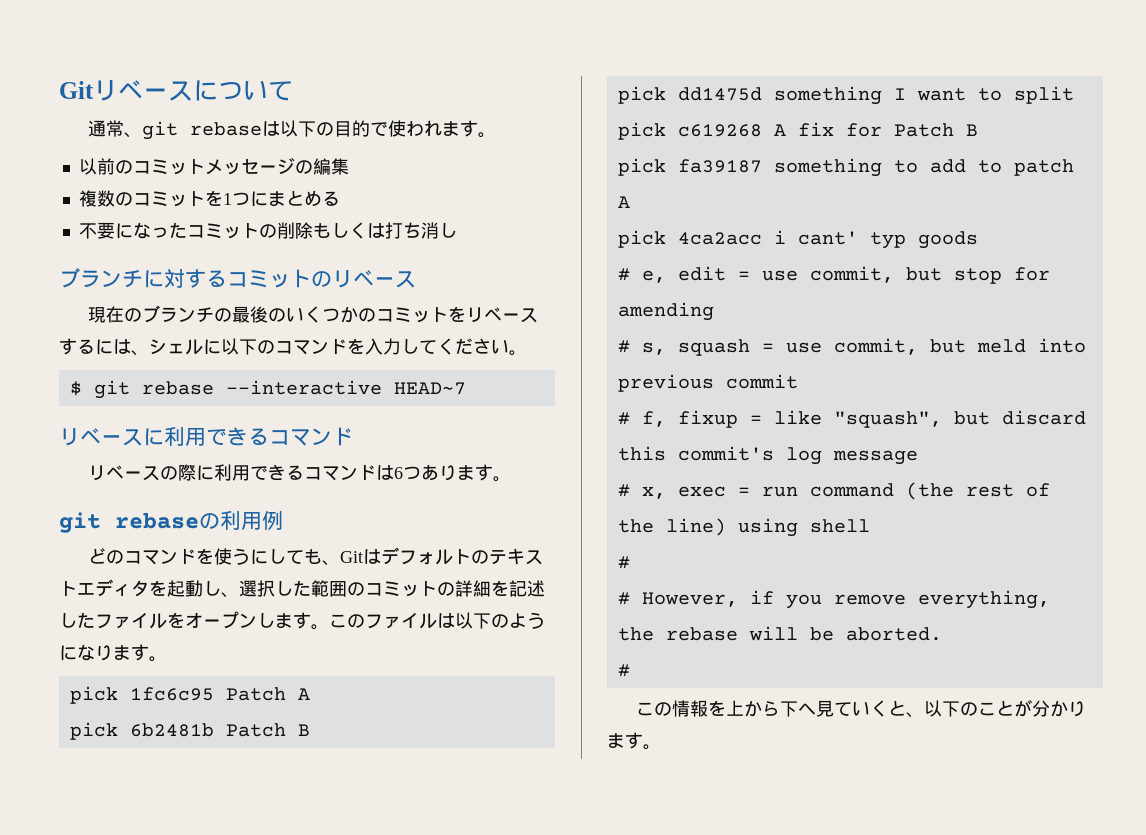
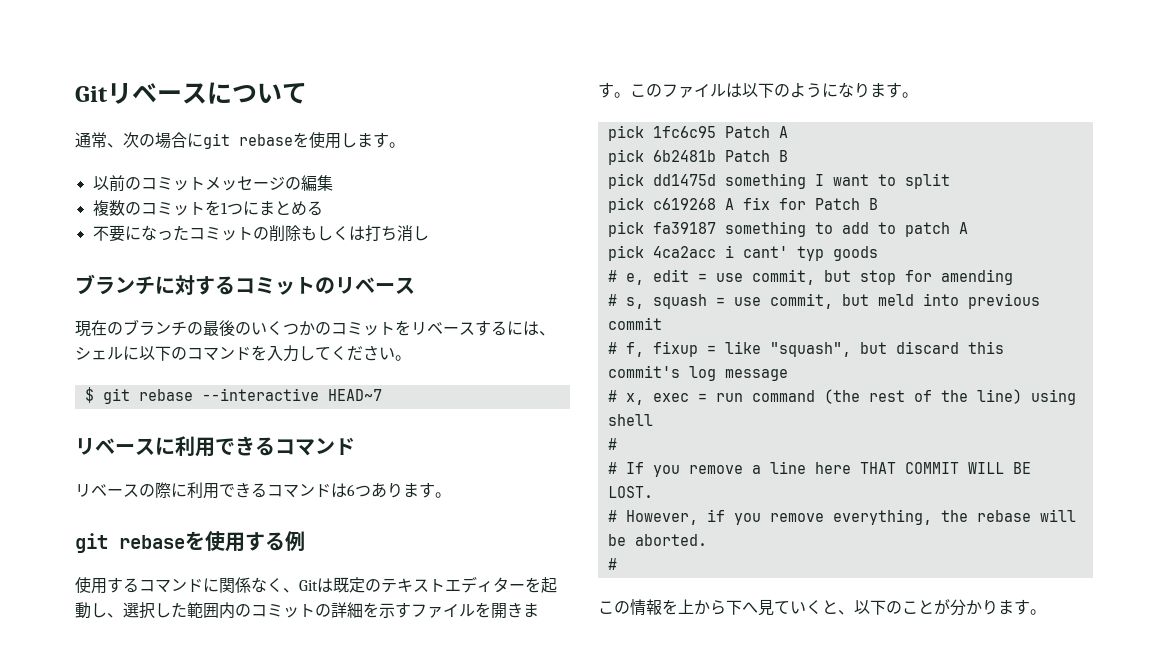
[142,120,443,140] git rebaseは以下の目的で使われ -> [123,132,357,149] 次の場合にgit rebaseを使用し
[199,510,283,531] [88,547,472,566] の利用例 // どのコマンドを使うにしても、Gitはデフォルト -> [185,531,305,552] [75,577,365,594] を使用する例 // 使用するコマンドに関係なく、Gitは既定
(149, 588) none -> [509,583,525,591] ー
(347, 589) none -> [219,602,235,619] 内
[509,580,545,597] [59,612,95,628] 記述した -> [379,602,411,618] 示す
[185,611,275,629] オープンし -> [491,602,523,619] 開き
(630, 562) none -> [607,461,1031,477] [607,486,653,498] // # If you remove a line here THAT COMMIT WILL BE LOST.

